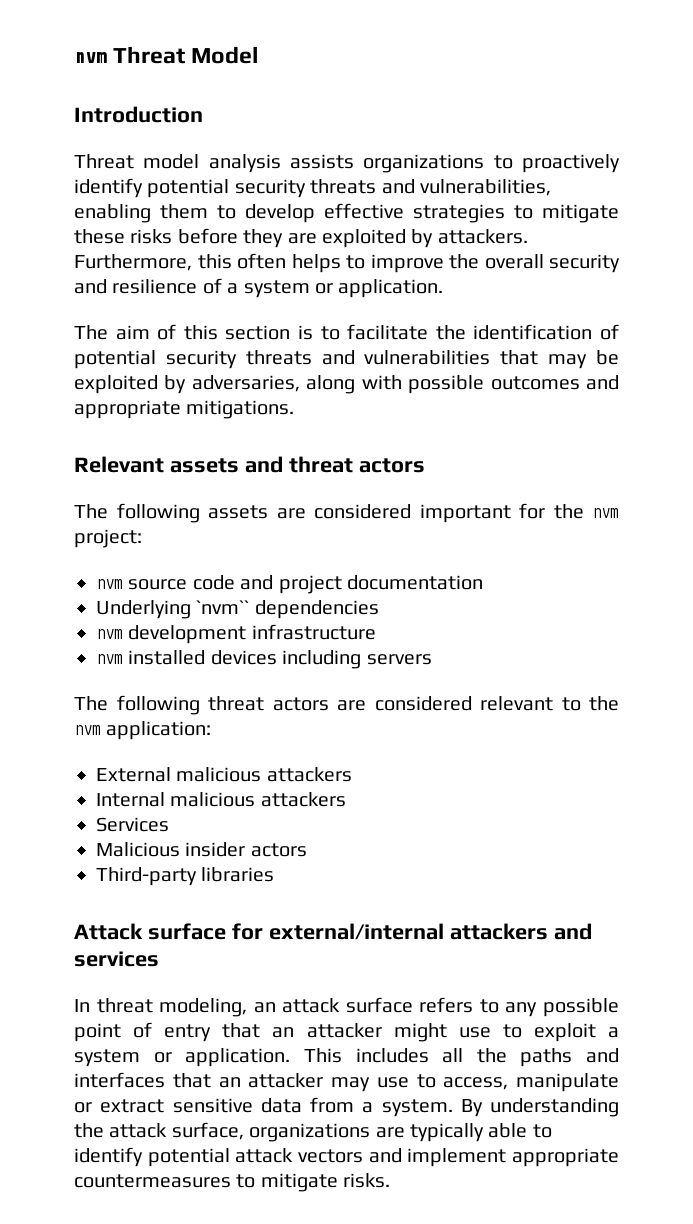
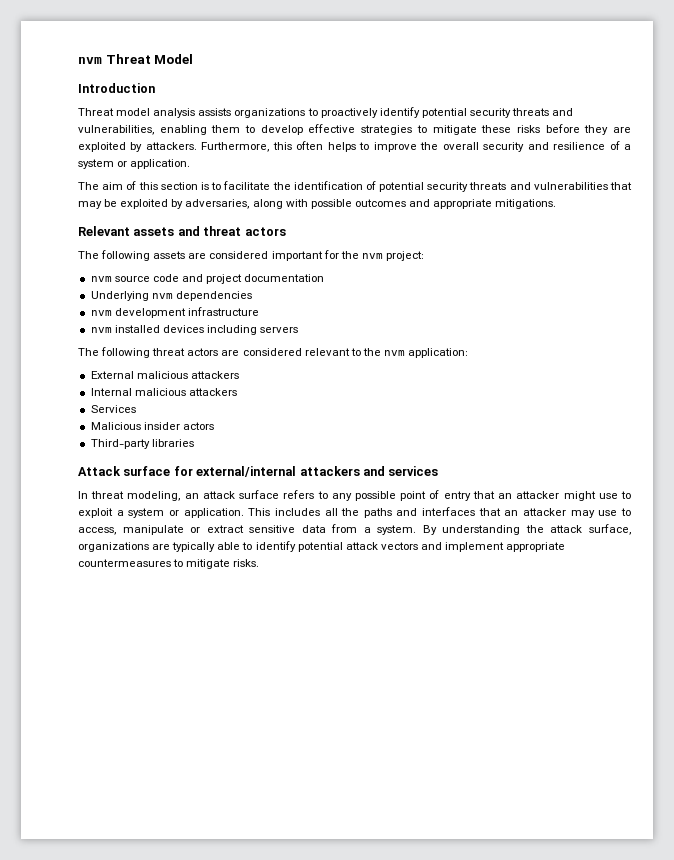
[196,600,250,614] `nvm`` -> [151,293,173,299] nvm

